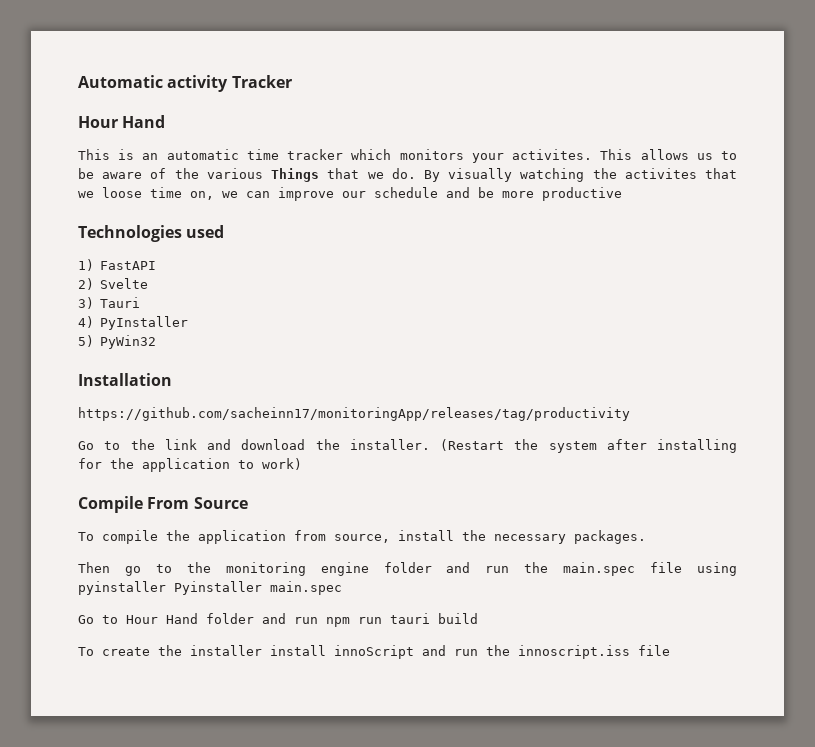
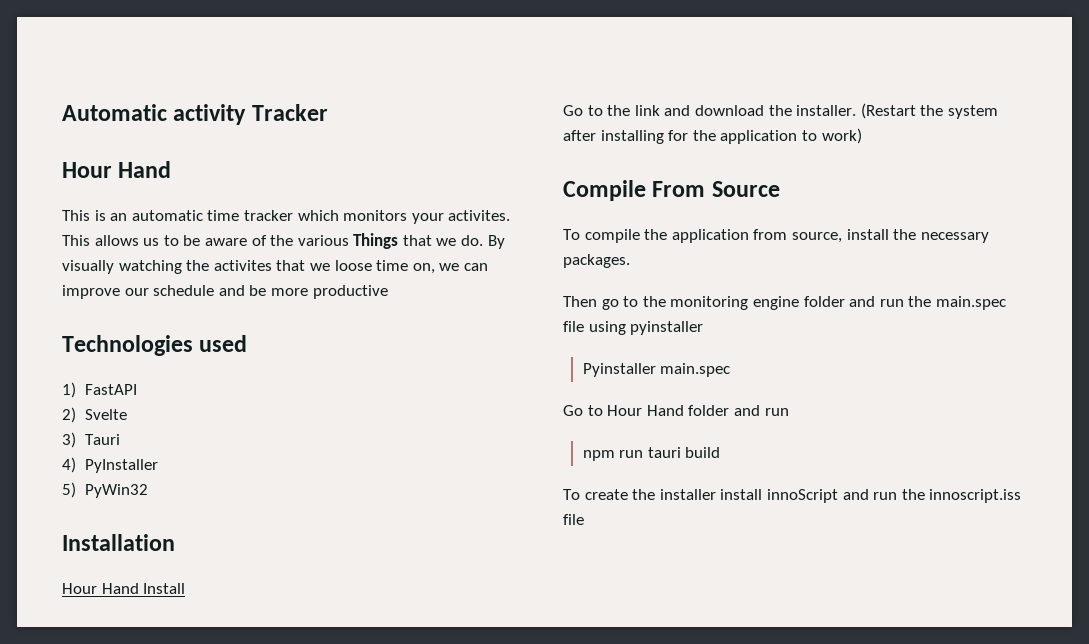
[78,407,630,421] https://github.com/sacheinn17/monitoringApp/releases/tag/productivity -> [62,583,186,594] Hour Hand Install
(166, 588) none -> (704, 328) //
(318, 620) none -> (789, 412) //

